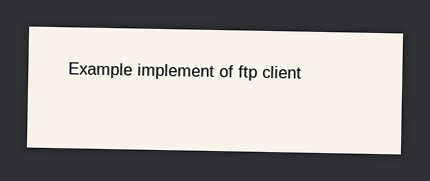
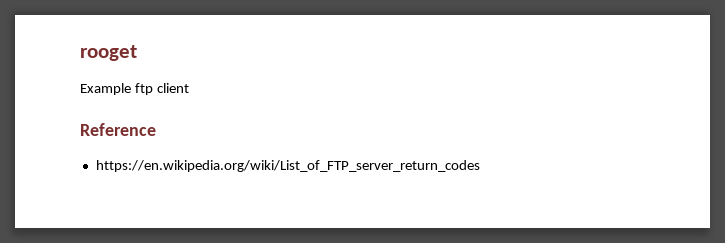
[68,62,234,80] Example implement of -> [80,45,137,61] [80,83,131,95] rooget // Example
(302, 72) none -> [80,123,156,136] [95,160,480,172] // Reference // https://en.wikipedia.org/wiki/List_of_FTP_server_return_codes

